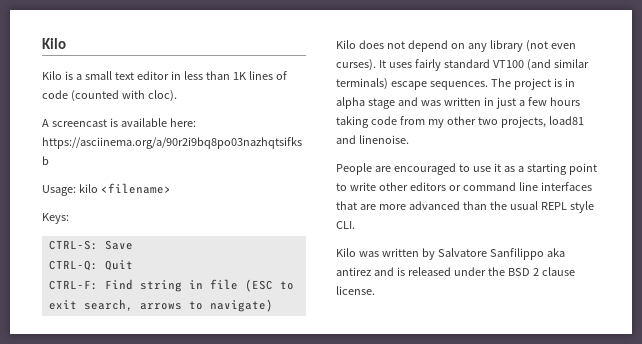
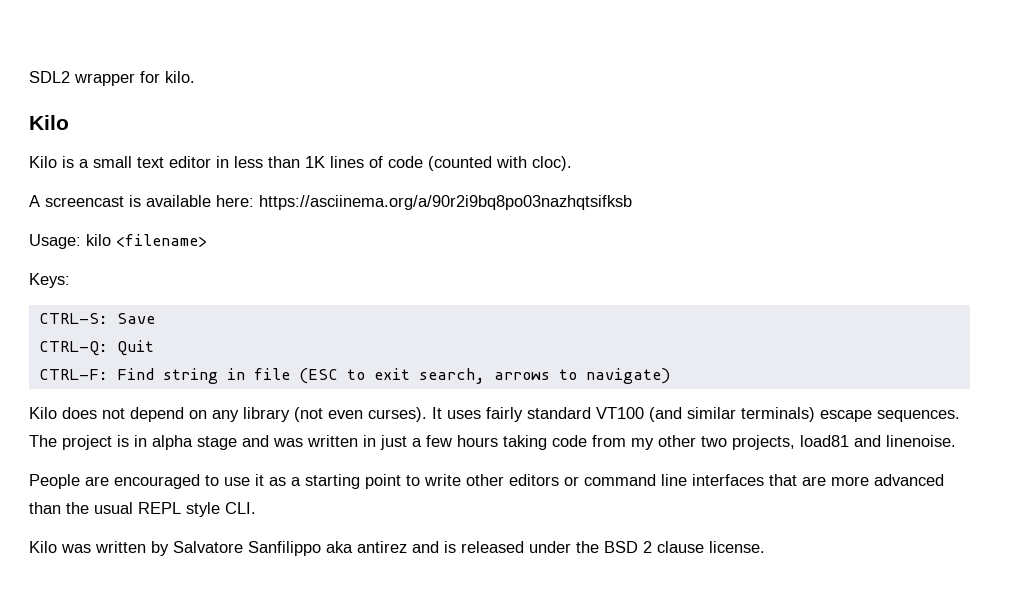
(42, 43) none -> [29,71,195,86] SDL2 wrapper for kilo. //

